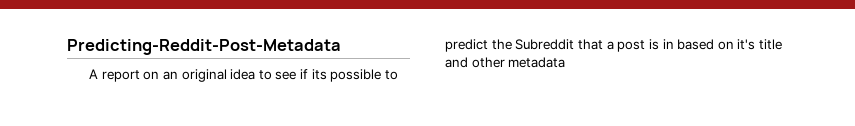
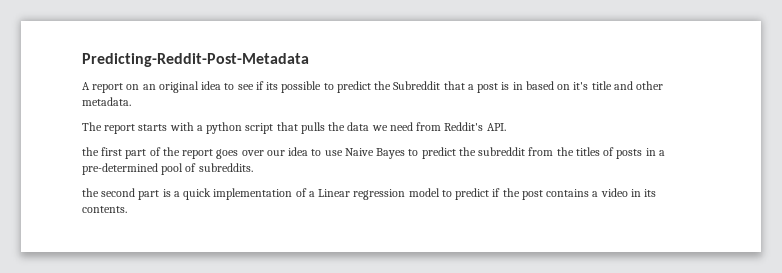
[508,57,566,68] metadata -> [82,97,131,106] [82,122,506,134] [82,147,665,159] [82,163,253,175] [82,188,657,200] [82,206,127,213] metadata. // The report starts with a python script that pulls the data we need from Reddit's API. // the first part of the report goes over our idea to use Naive Bayes to predict the subreddit from the titles of posts in a pre-determined pool of subreddits. // the second part is a quick implementation of a Linear regression model to predict if the post contains a video in its contents.

